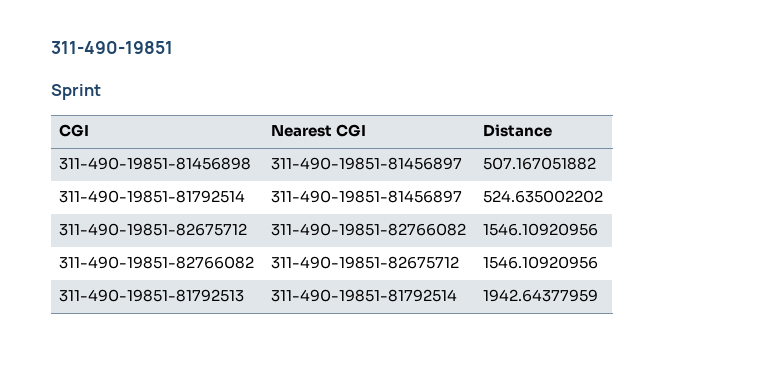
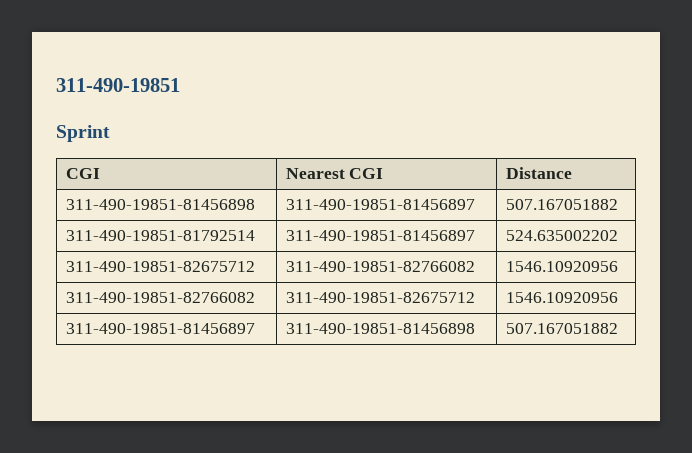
[59,289,245,302] [271,289,458,302] [483,289,599,302] 311-490-19851-81792513 | 311-490-19851-81792514 | 1942.64377959 -> [65,323,255,334] [285,323,475,334] [505,323,618,334] 311-490-19851-81456897 | 311-490-19851-81456898 | 507.167051882

